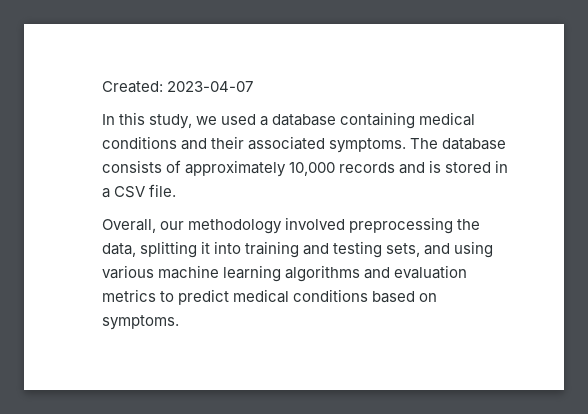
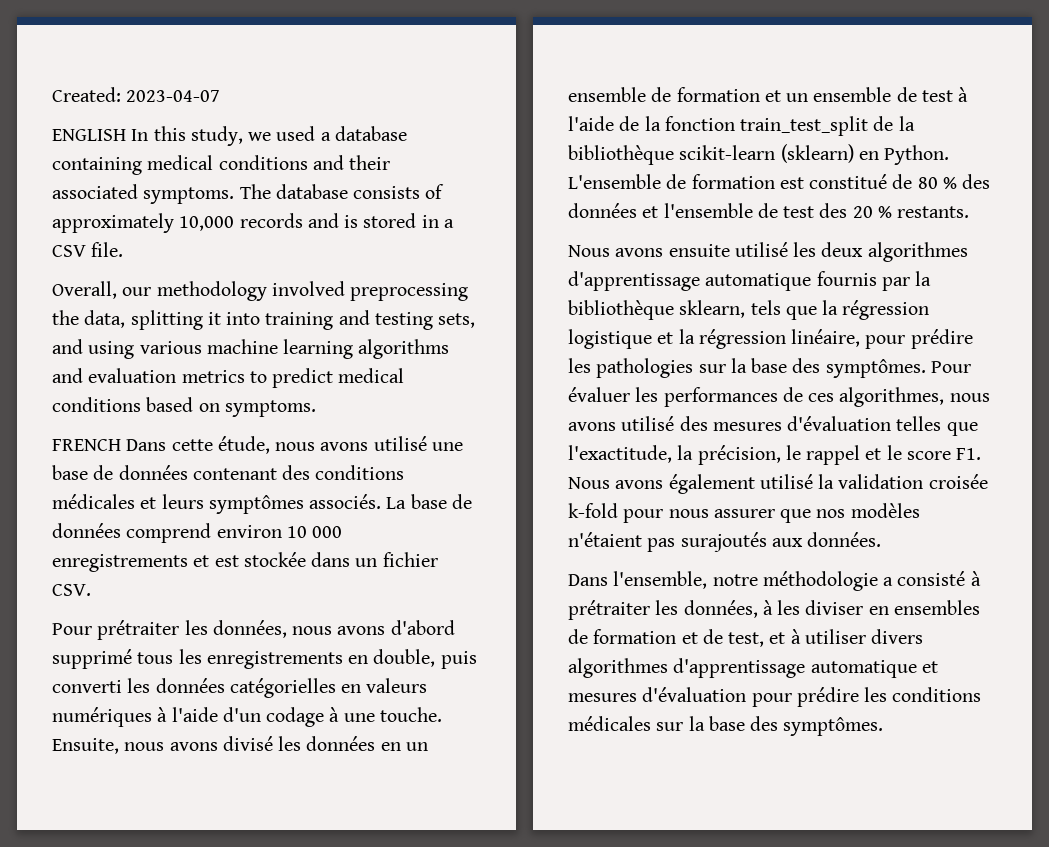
(254, 86) none -> [52,129,126,141] ENGLISH
(179, 322) none -> [52,436,463,454] [52,465,405,480] [52,494,472,514] [52,523,343,543] [52,552,438,572] [52,584,91,596] [52,620,455,640] [52,649,477,669] [52,678,428,698] [52,707,442,727] [52,736,428,754] [568,87,969,102] [568,116,915,136] [568,144,950,165] [568,174,991,189] [568,203,970,218] [568,242,968,262] [568,271,932,291] [568,300,930,320] [568,329,973,349] [568,358,971,378] [568,387,990,407] [568,416,978,436] [568,445,982,465] [568,474,988,494] [568,503,920,523] [568,532,882,552] [568,571,981,591] [568,600,980,620] [568,629,924,647] [568,658,938,678] [568,687,982,707] [568,716,884,736] // FRENCH Dans cette étude, nous avons utilisé une base de données contenant des conditions médicales et leurs symptômes associés. La base de données comprend environ 10 000 enregistrements et est stockée dans un fichier CSV. // Pour prétraiter les données, nous avons d'abord supprimé tous les enregistrements en double, puis converti les données catégorielles en valeurs numériques à l'aide d'un codage à une touche. Ensuite, nous avons divisé les données en un ensemble de formation et un ensemble de test à l'aide de la fonction train_test_split de la bibliothèque scikit-learn (sklearn) en Python. L'ensemble de formation est constitué de 80 % des données et l'ensemble de test des 20 % restants. // Nous avons ensuite utilisé les deux algorithmes d'apprentissage automatique fournis par la bibliothèque sklearn, tels que la régression logistique et la régression linéaire, pour prédire les pathologies sur la base des symptômes. Pour évaluer les performances de ces algorithmes, nous avons utilisé des mesures d'évaluation telles que l'exactitude, la précision, le rappel et le score F1. Nous avons également utilisé la validation croisée k-fold pour nous assurer que nos modèles n'étaient pas surajoutés aux données. // Dans l'ensemble, notre méthodologie a consisté à prétraiter les données, à les diviser en ensembles de formation et de test, et à utiliser divers algorithmes d'apprentissage automatique et mesures d'évaluation pour prédire les conditions médicales sur la base des symptômes.

